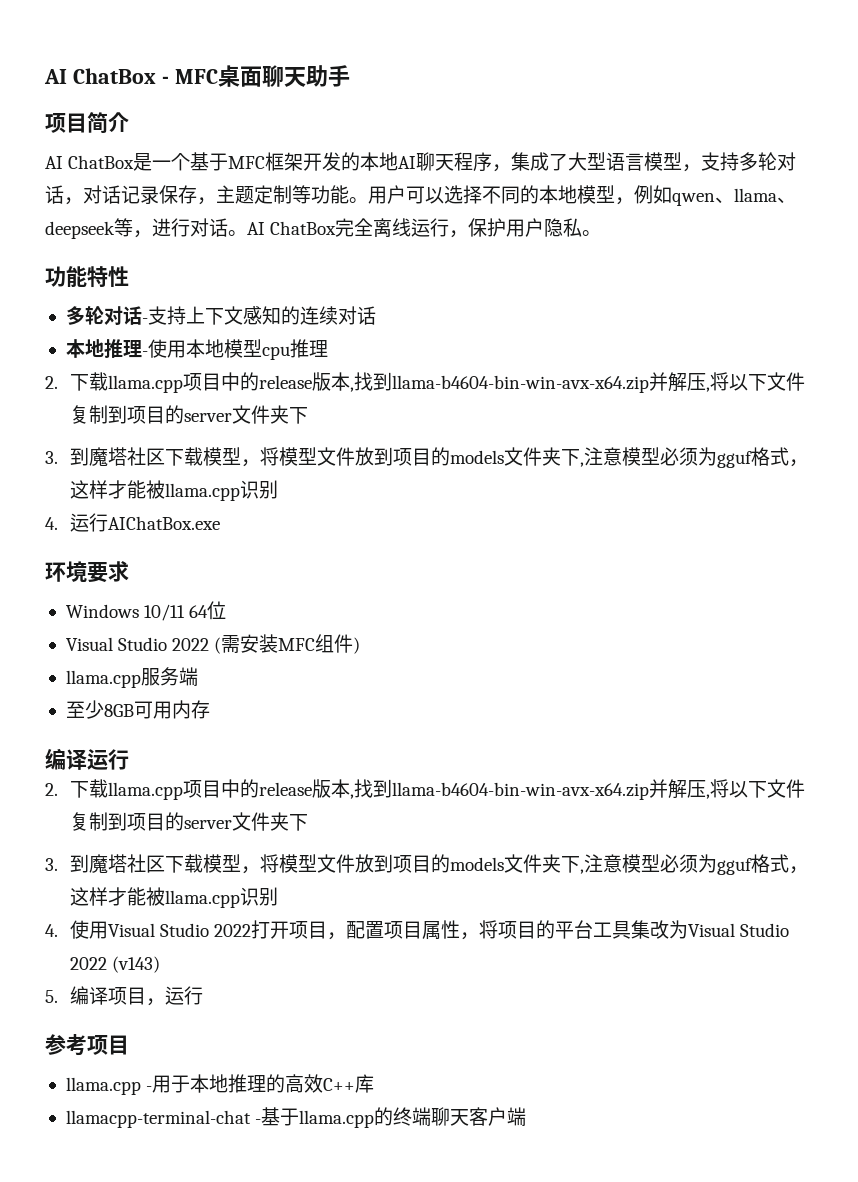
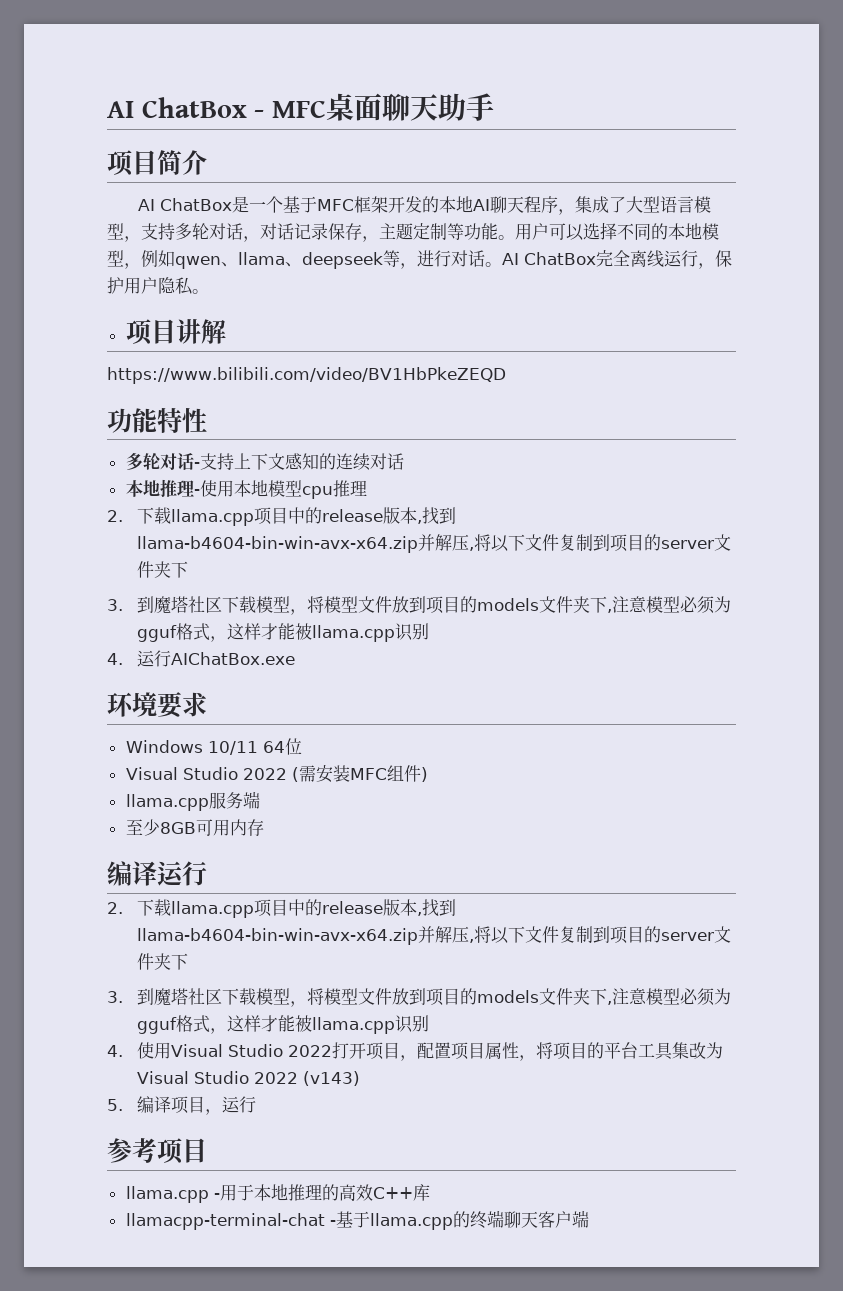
(602, 233) none -> [125,319,226,345] [107,367,506,384] // 项目讲解 // https://www.bilibili.com/video/BV1HbPkeZEQD

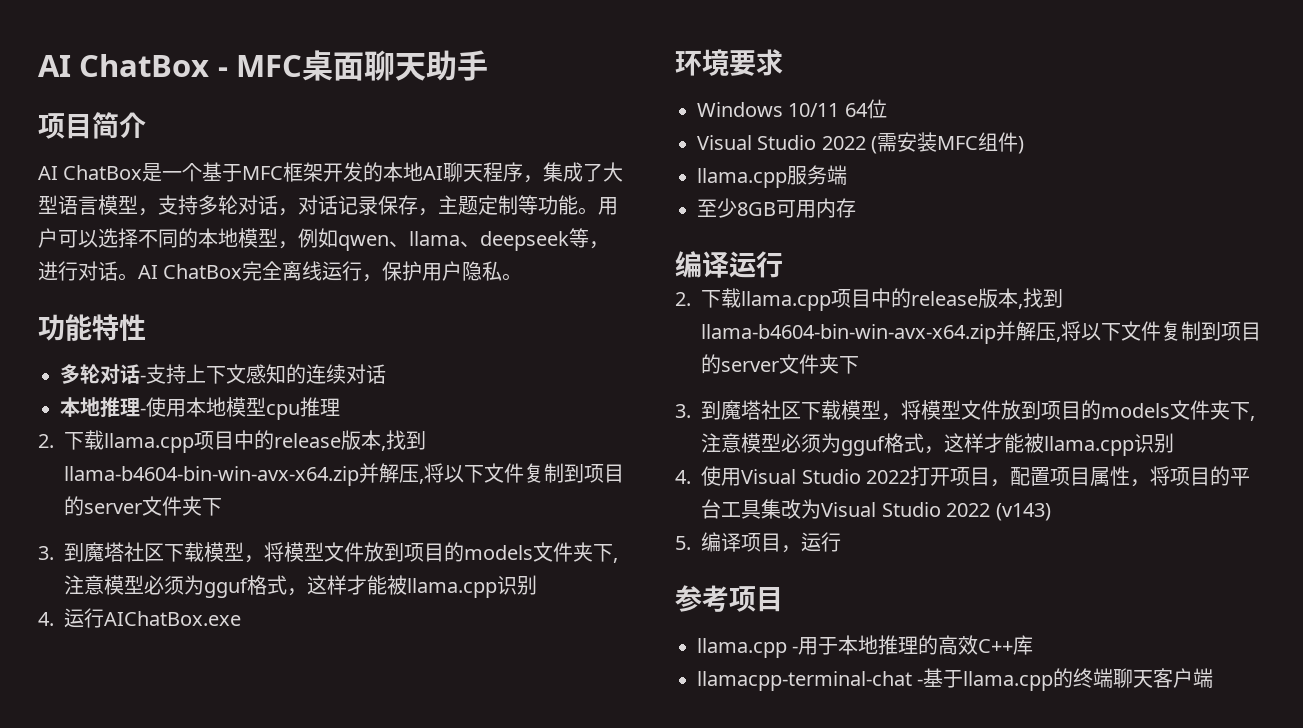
[125,319,226,345] [107,367,506,384] // 项目讲解 // https://www.bilibili.com/video/BV1HbPkeZEQD -> (523, 277) none

